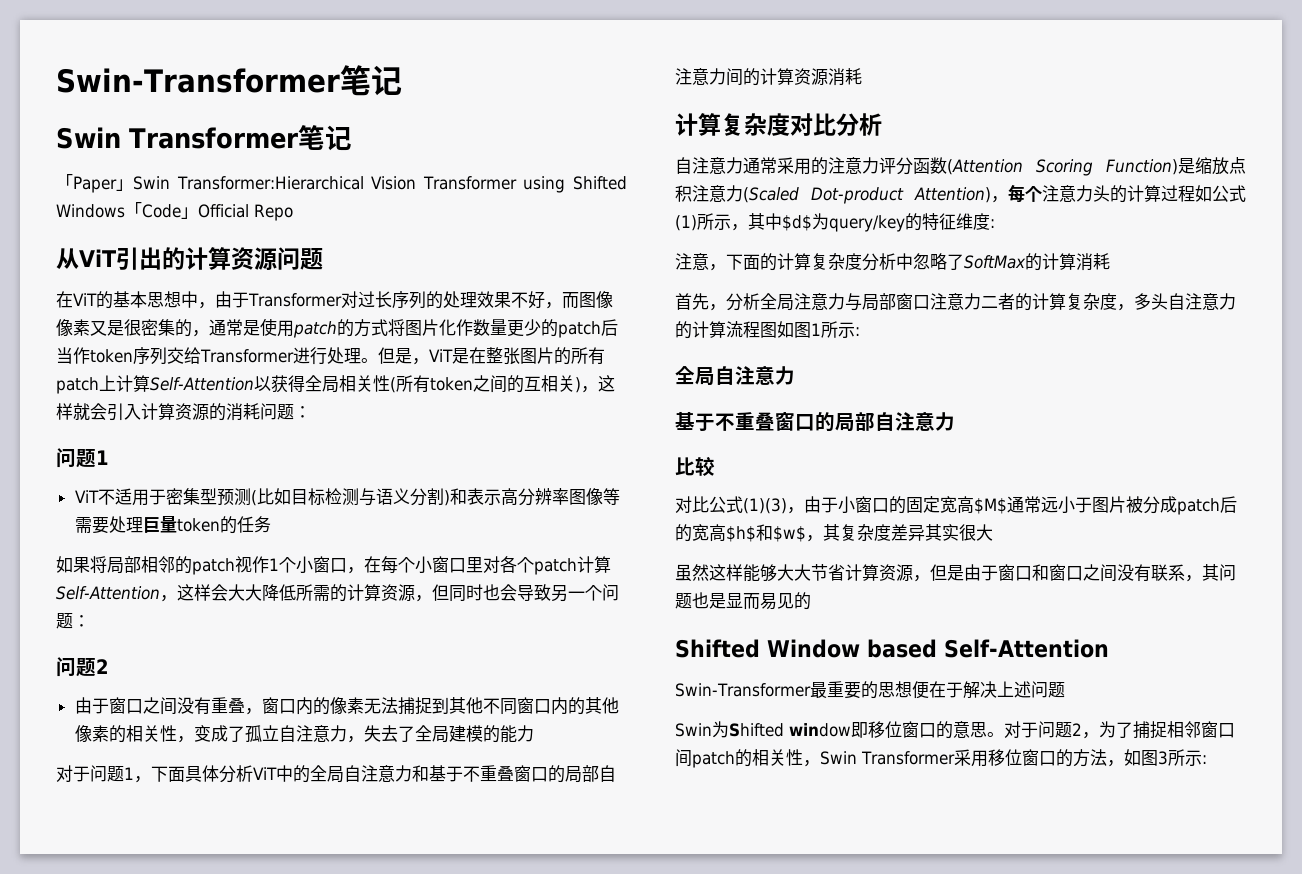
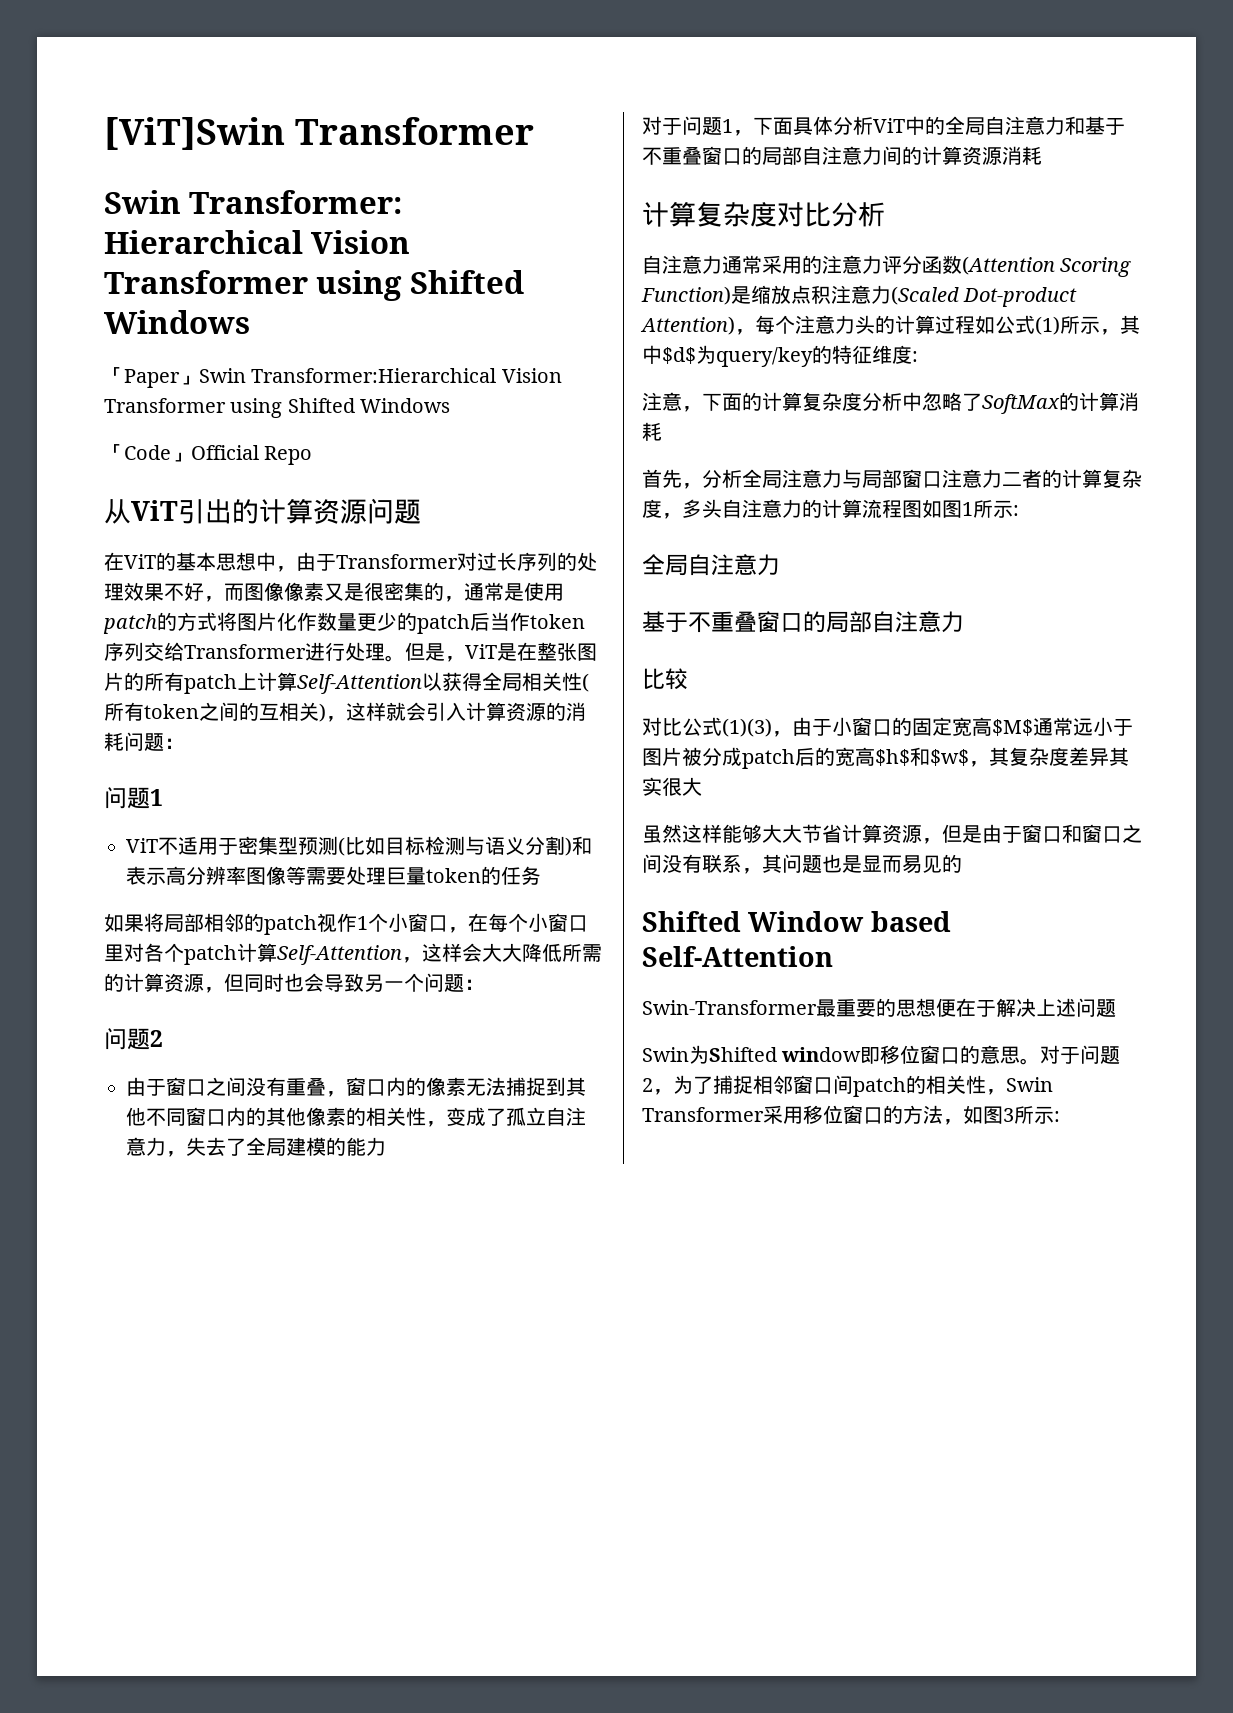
[56,65,402,96] [56,125,352,151] Swin-Transformer笔记 // Swin Transformer笔记 -> [104,117,534,150] [104,190,403,214] [104,230,411,254] [104,270,524,301] [104,310,250,334] [ViT]Swin Transformer // Swin Transformer: Hierarchical Vision Transformer using Shifted Windows
(125, 211) none -> (451, 405) //

